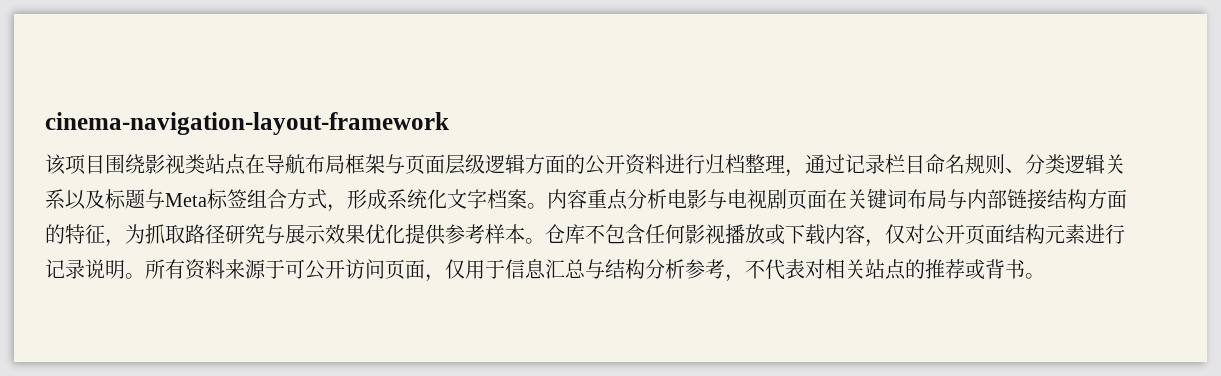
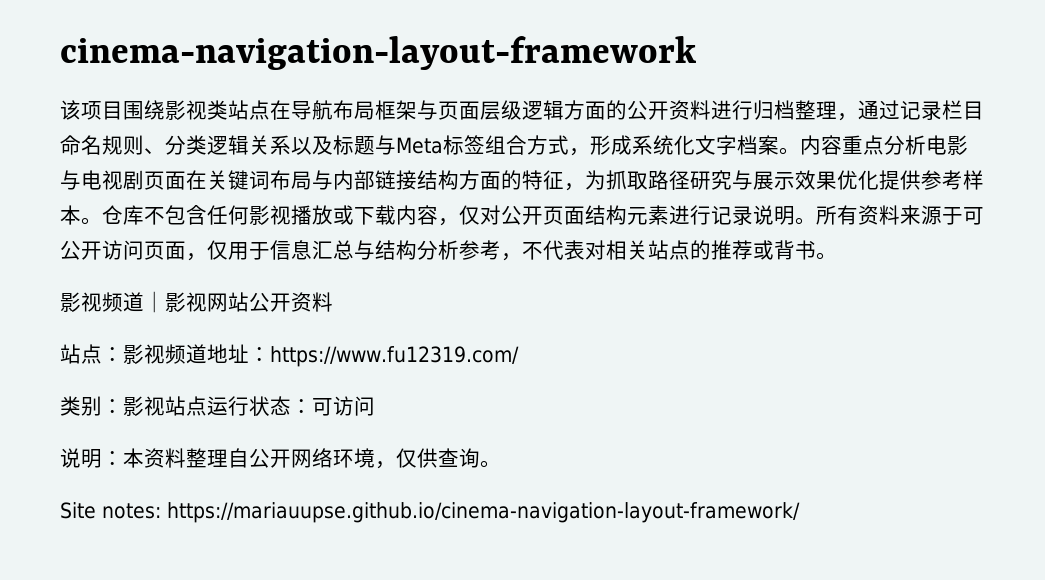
(1045, 276) none -> [60,291,333,313] [60,344,519,367] [60,396,375,416] [60,448,501,469] [60,502,800,523] // 影视频道｜影视网站公开资料 // 站点：影视频道地址：https://www.fu12319.com/ // 类别：影视站点运行状态：可访问 // 说明：本资料整理自公开网络环境，仅供查询。 // Site notes: https://mariauupse.github.io/cinema-navigation-layout-framework/

